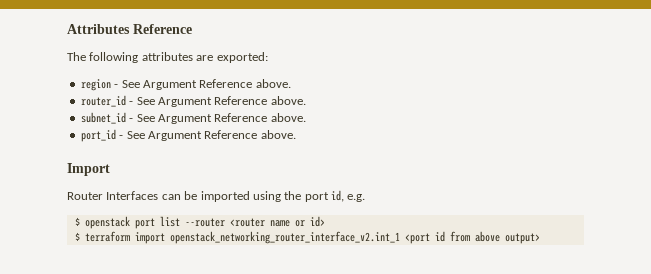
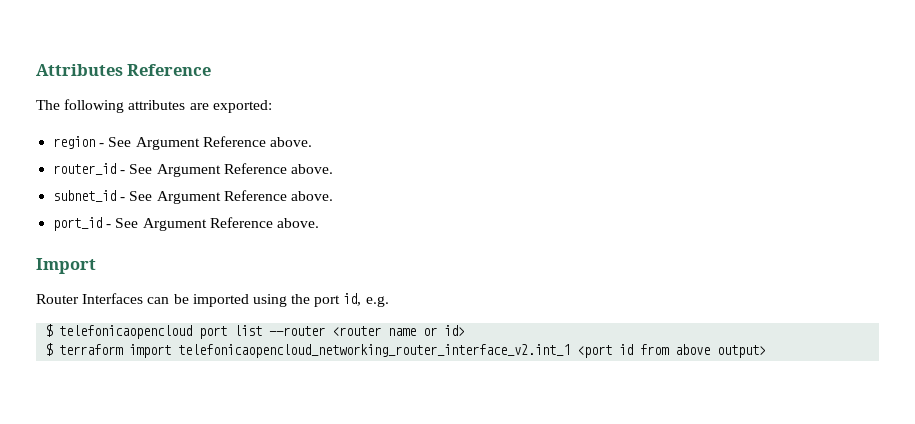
[84,216,130,229] openstack -> [59,325,193,339] telefonicaopencloud
[169,231,400,244] openstack_networking_router_interface_v2.int_1 -> [178,344,571,358] telefonicaopencloud_networking_router_interface_v2.int_1

